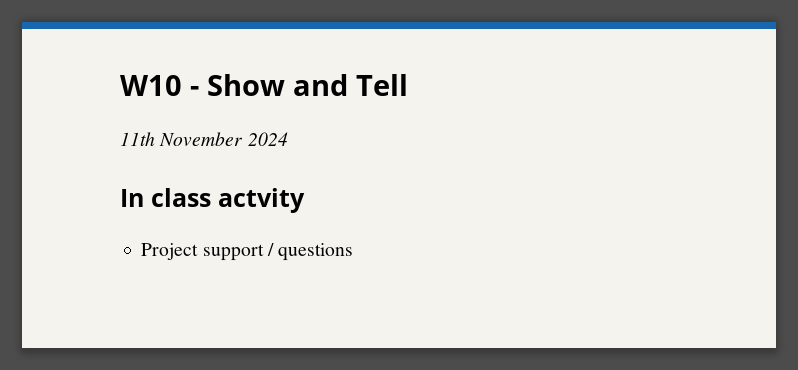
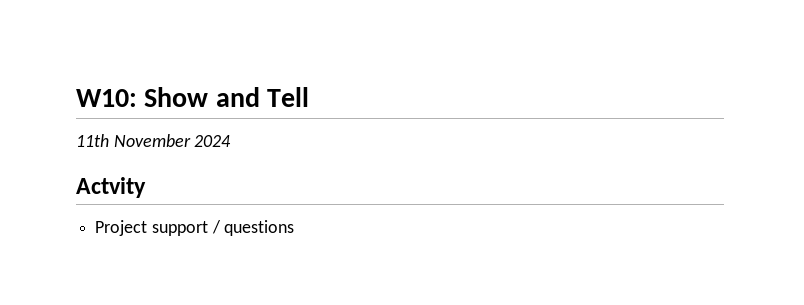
[120,75,199,96] W10 - -> [76,89,137,107] W10:
[120,188,305,213] In class actvity -> [76,177,146,198] Actvity

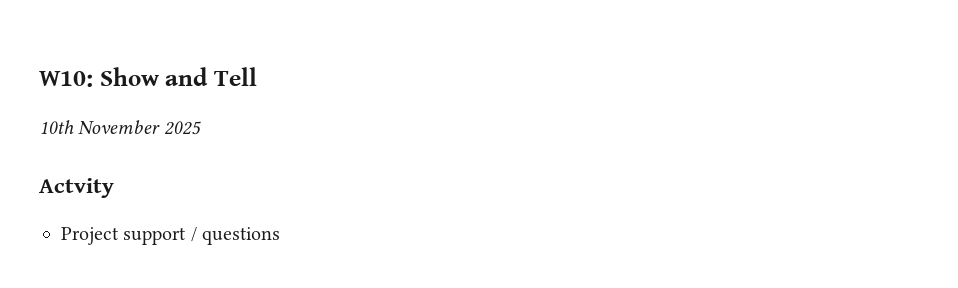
[76,134,232,147] 11th November 2024 -> [39,120,201,135] 10th November 2025

